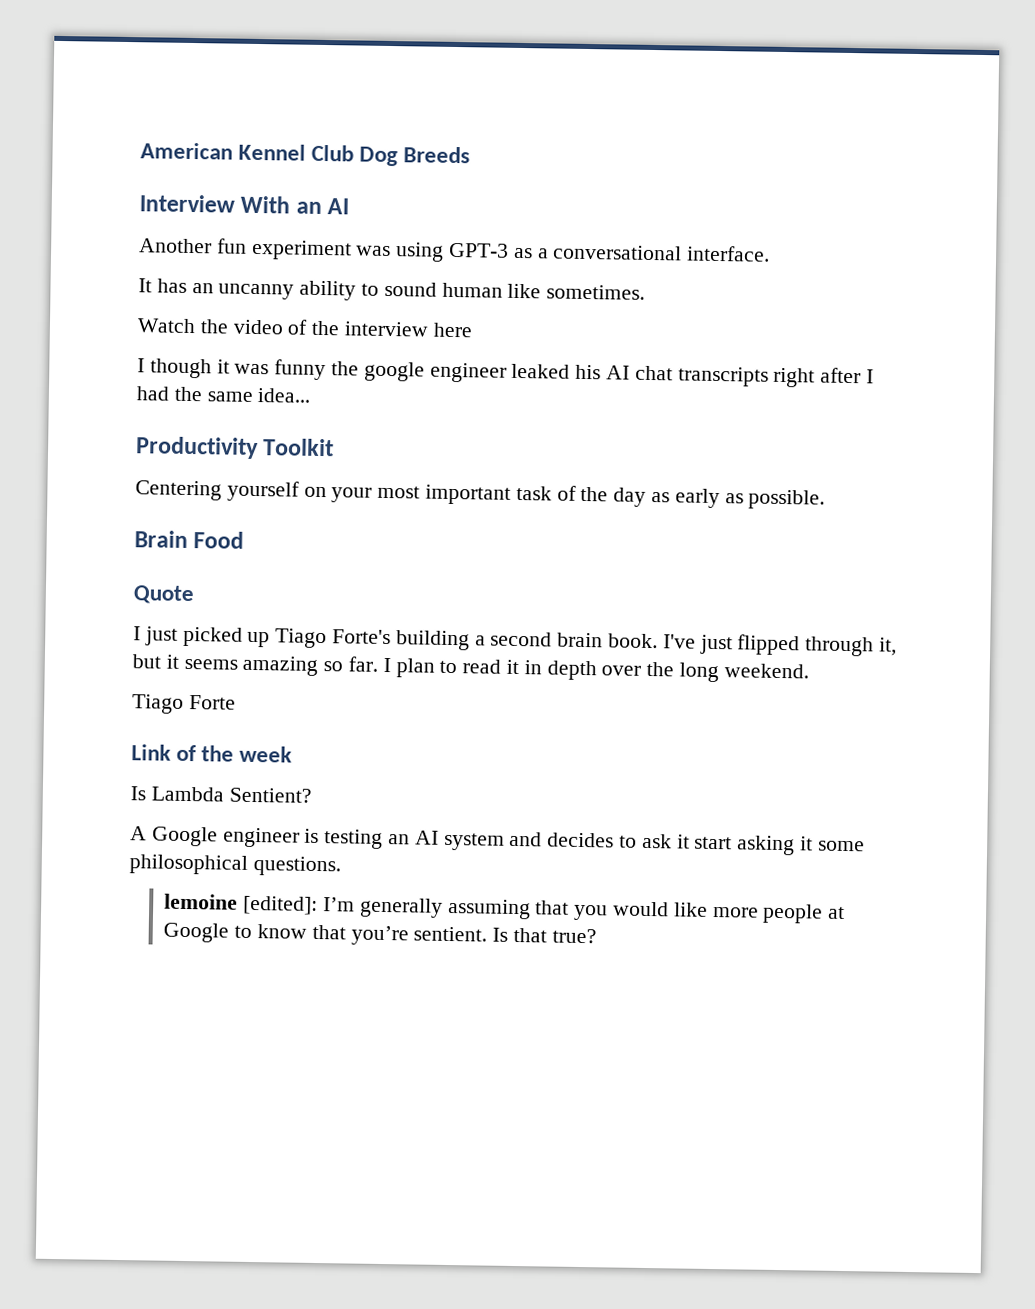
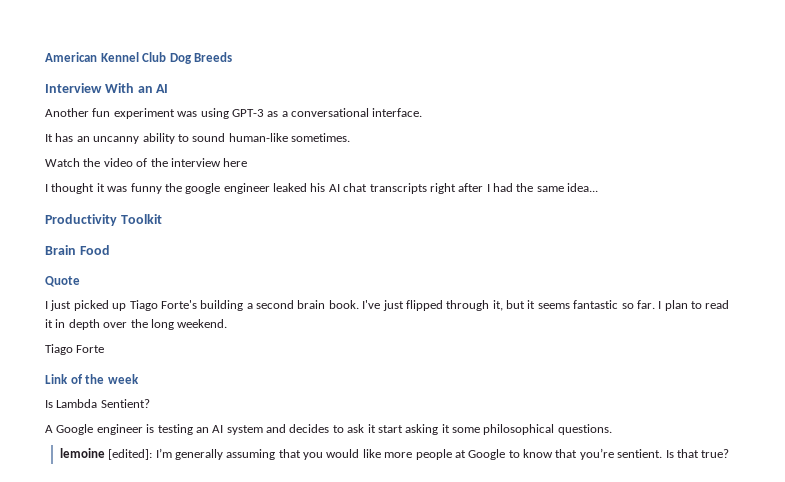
[441,282,542,299] human like -> [228,133,288,142] human-like
[149,358,212,379] though -> [51,183,95,194] thought
[135,480,826,510] // Centering yourself on your most important task of the day as early as possible. -> (162, 219) none
[242,655,319,676] amazing -> [573,300,619,309] fantastic

